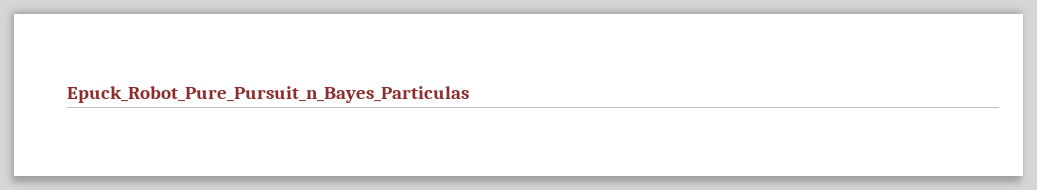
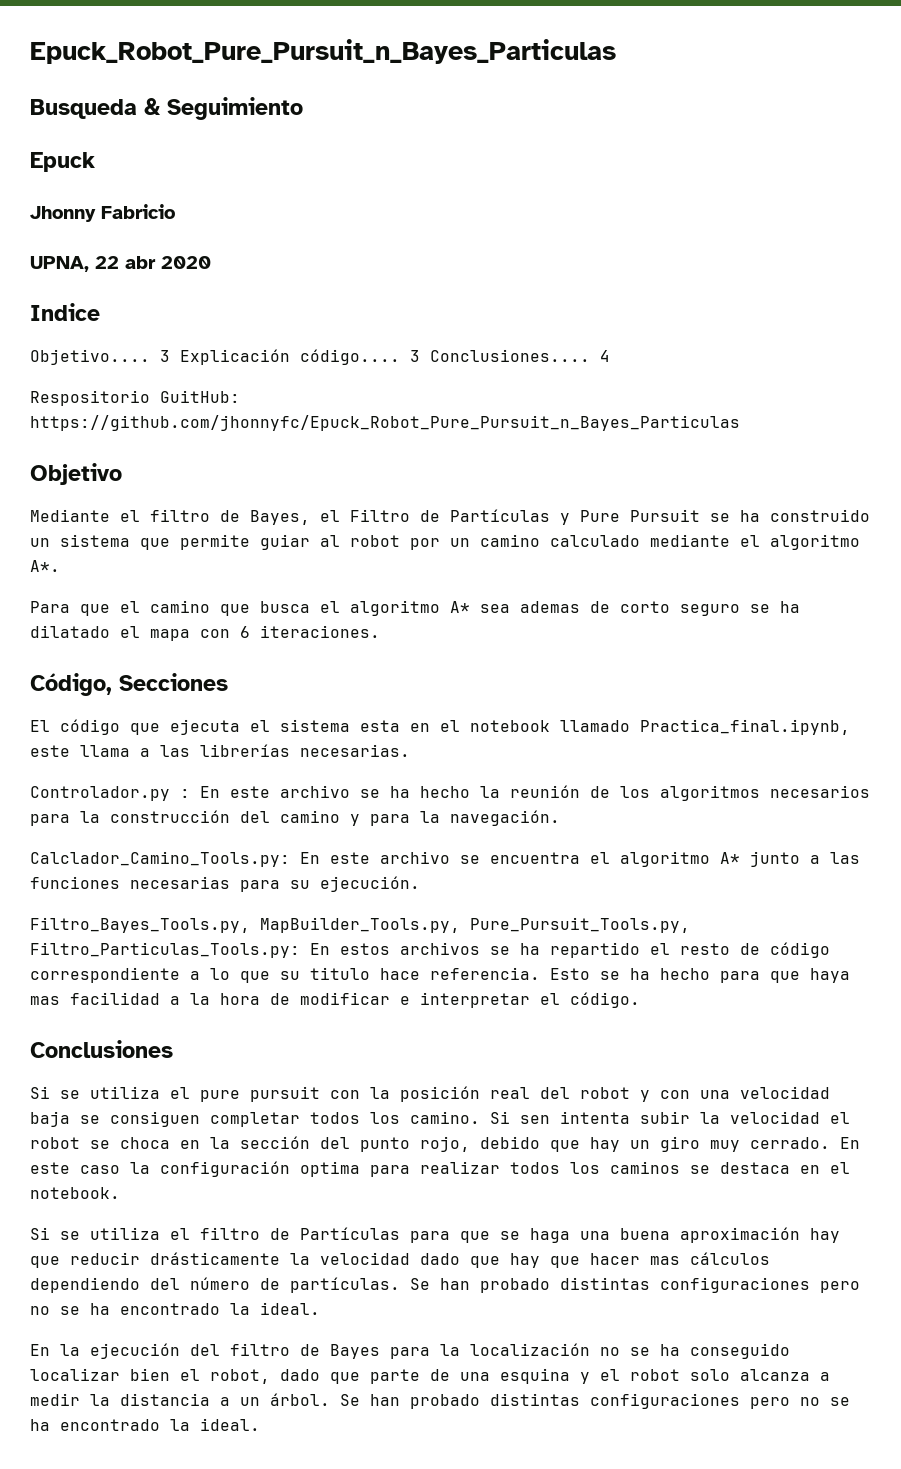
(469, 94) none -> [30,97,303,120] [30,152,95,172] [30,204,175,222] [30,256,211,272] [30,303,100,321] [30,349,610,365] [30,390,240,406] [30,415,740,431] [30,463,122,485] [30,509,870,525] [30,534,860,550] [30,560,60,572] [30,600,800,616] [30,625,380,641] [30,673,228,696] [30,719,850,735] [30,744,410,757] [30,785,870,801] [30,810,560,826] [30,851,860,867] [30,876,420,892] [30,917,690,933] [30,942,830,958] [30,967,850,983] [30,992,640,1008] [30,1040,173,1058] [30,1086,830,1102] [30,1111,850,1127] [30,1136,860,1152] [30,1161,850,1177] [30,1187,120,1199] [30,1227,840,1243] [30,1252,770,1268] [30,1277,860,1293] [30,1302,320,1315] [30,1343,790,1359] [30,1368,830,1384] [30,1393,850,1409] [30,1418,260,1431] // Busqueda & Seguimiento // Epuck // Jhonny Fabricio // UPNA, 22 abr 2020 // Indice // Objetivo.... 3 Explicación código.... 3 Conclusiones.... 4 // Respositorio GuitHub: https://github.com/jhonnyfc/Epuck_Robot_Pure_Pursuit_n_Bayes_Particulas // Objetivo // Mediante el filtro de Bayes, el Filtro de Partículas y Pure Pursuit se ha construido un sistema que permite guiar al robot por un camino calculado mediante el algoritmo A*. // Para que el camino que busca el algoritmo A* sea ademas de corto seguro se ha dilatado el mapa con 6 iteraciones. // Código, Secciones // El código que ejecuta el sistema esta en el notebook llamado Practica_final.ipynb, este llama a las librerías necesarias. // Controlador.py : En este archivo se ha hecho la reunión de los algoritmos necesarios para la construcción del camino y para la navegación. // Calclador_Camino_Tools.py: En este archivo se encuentra el algoritmo A* junto a las funciones necesarias para su ejecución. // Filtro_Bayes_Tools.py, MapBuilder_Tools.py, Pure_Pursuit_Tools.py, Filtro_Particulas_Tools.py: En estos archivos se ha repartido el resto de código correspondiente a lo que su titulo hace referencia. Esto se ha hecho para que haya mas facilidad a la hora de modificar e interpretar el código. // Conclusiones // Si se utiliza el pure pursuit con la posición real del robot y con una velocidad baja se consiguen completar todos los camino. Si sen intenta subir la velocidad el robot se choca en la sección del punto rojo, debido que hay un giro muy cerrado. En este caso la configuración optima para realizar todos los caminos se destaca en el notebook. // Si se utiliza el filtro de Partículas para que se haga una buena aproximación hay que reducir drásticamente la velocidad dado que hay que hacer mas cálculos dependiendo del número de partículas. Se han probado distintas configuraciones pero no se ha encontrado la ideal. // En la ejecución del filtro de Bayes para la localización no se ha conseguido localizar bien el robot, dado que parte de una esquina y el robot solo alcanza a medir la distancia a un árbol. Se han probado distintas configuraciones pero no se ha encontrado la ideal.

